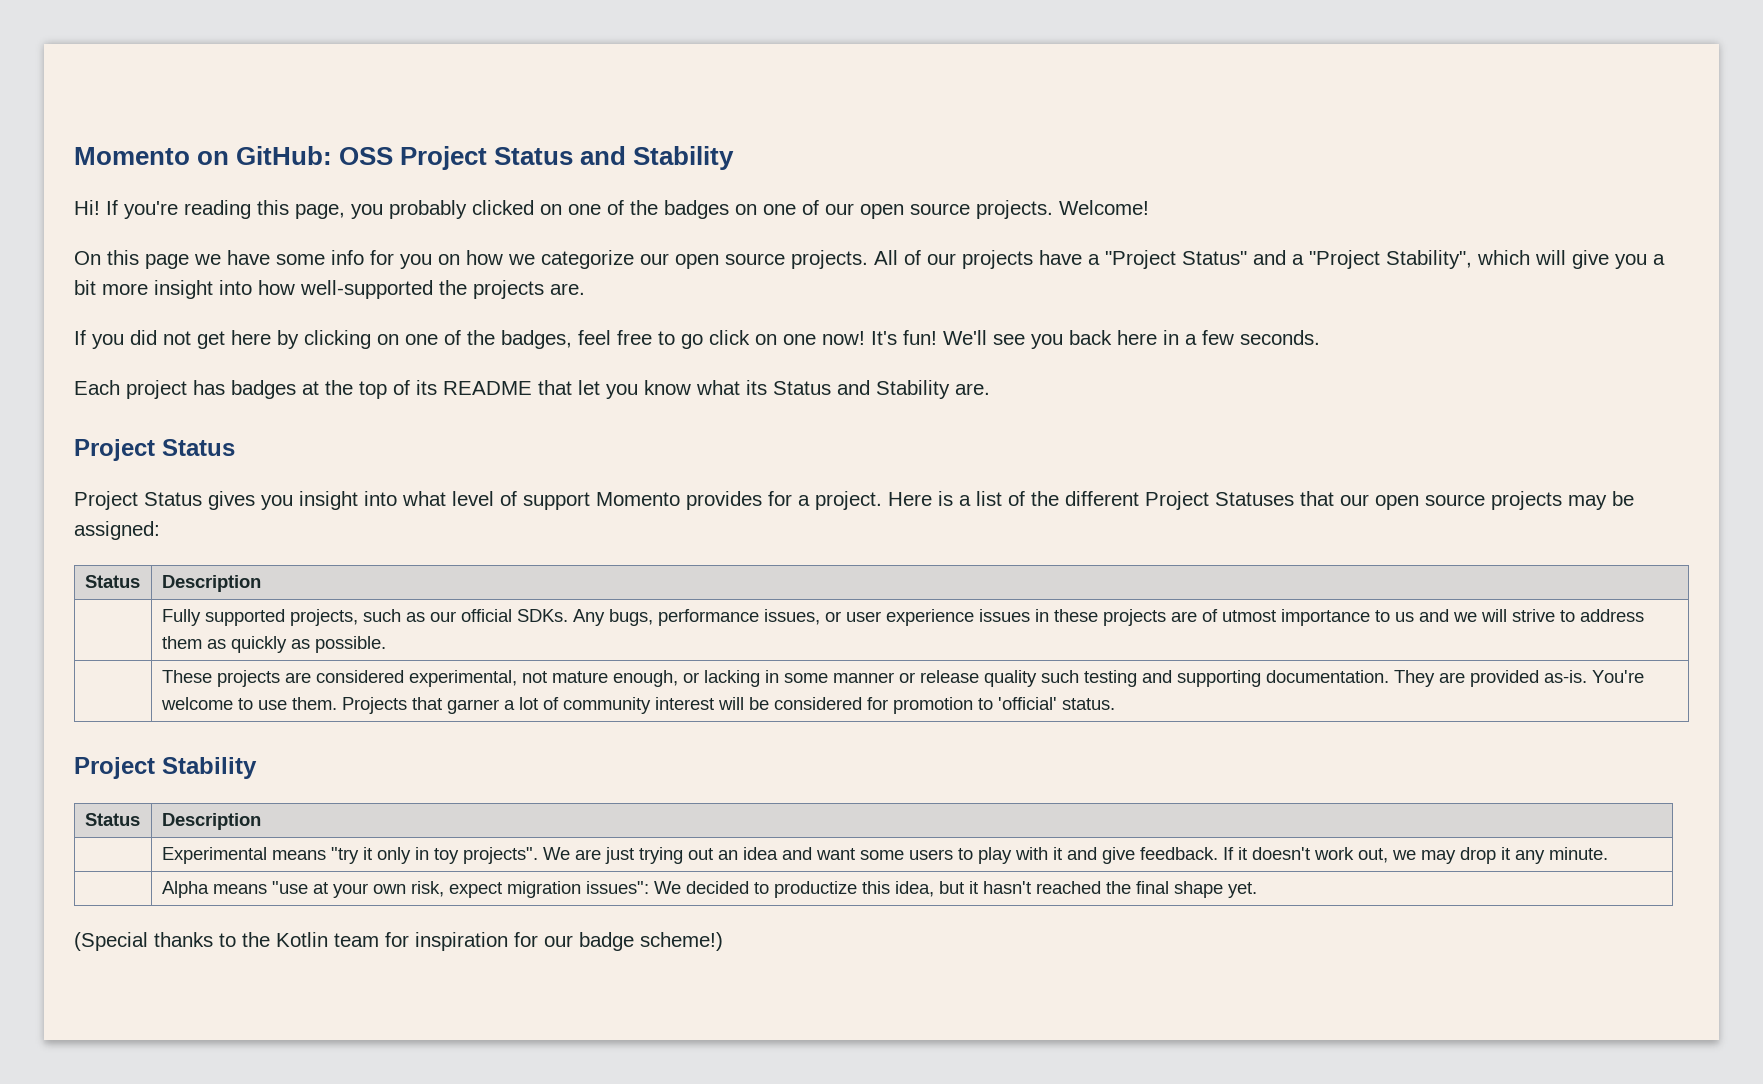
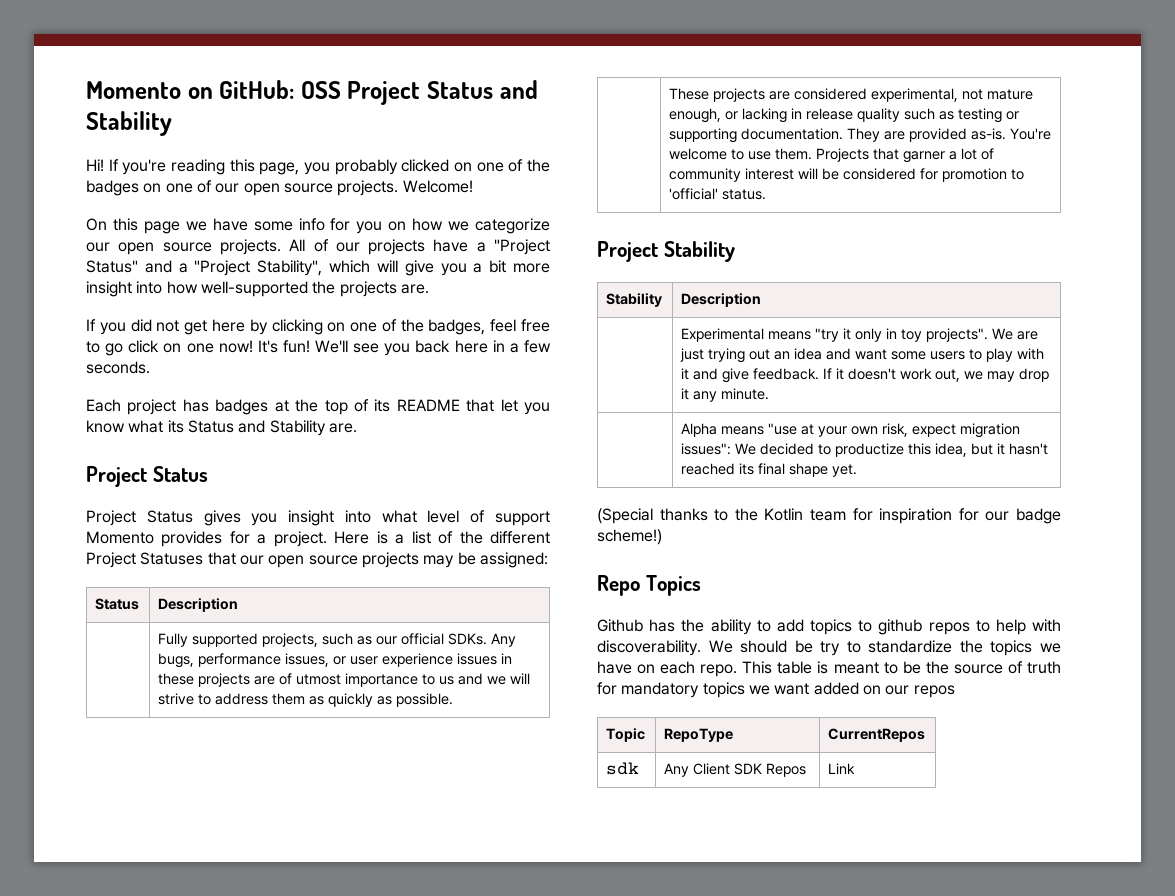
[783,670,1172,687] some manner or release quality such testing and -> [806,108,1020,123] release quality such as testing or
[84,813,140,826] Status -> [606,293,663,307] Stability
[1105,881,1131,894] the -> [739,463,755,475] its
(723, 941) none -> [597,575,701,596] [597,619,1061,635] [597,640,1061,656] [597,661,1061,677] [597,682,955,698] [606,728,646,742] [664,728,734,742] [828,728,926,742] [606,762,640,775] [664,763,807,777] [828,763,856,774] // Repo Topics // Github has the ability to add topics to github repos to help with discoverability. We should be try to standardize the topics we have on each repo. This table is meant to be the source of truth for mandatory topics we want added on our repos // Topic | RepoType | CurrentRepos // sdk | Any Client SDK Repos | Link

